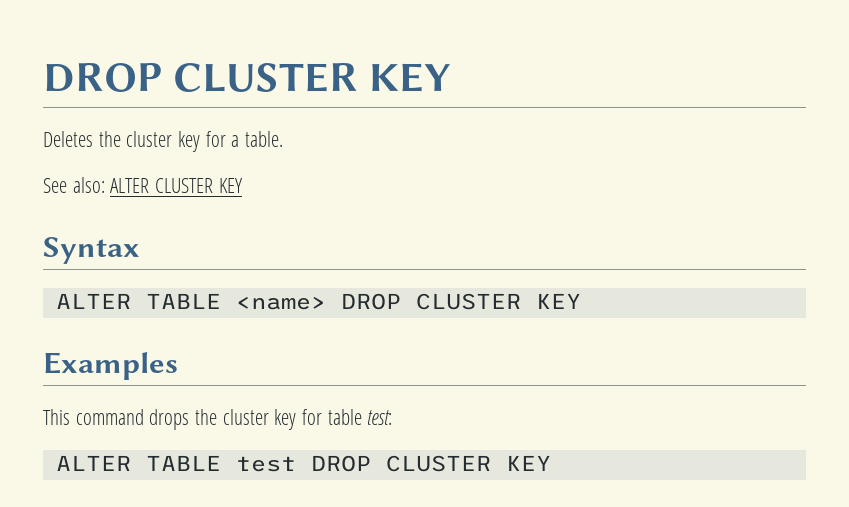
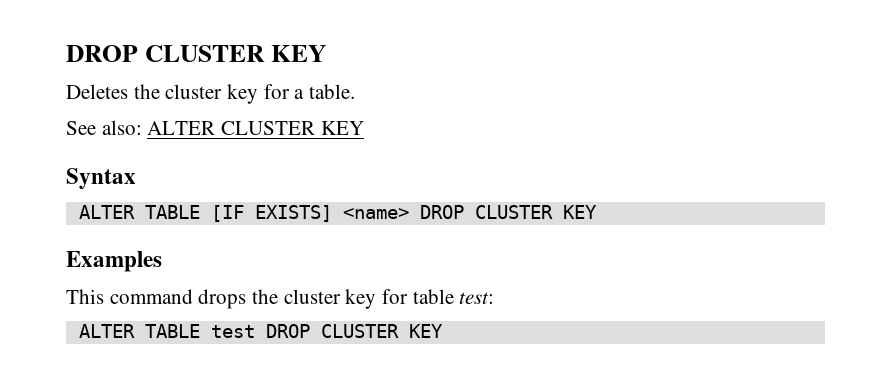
(221, 301) none -> [210,205,332,222] [IF EXISTS]

